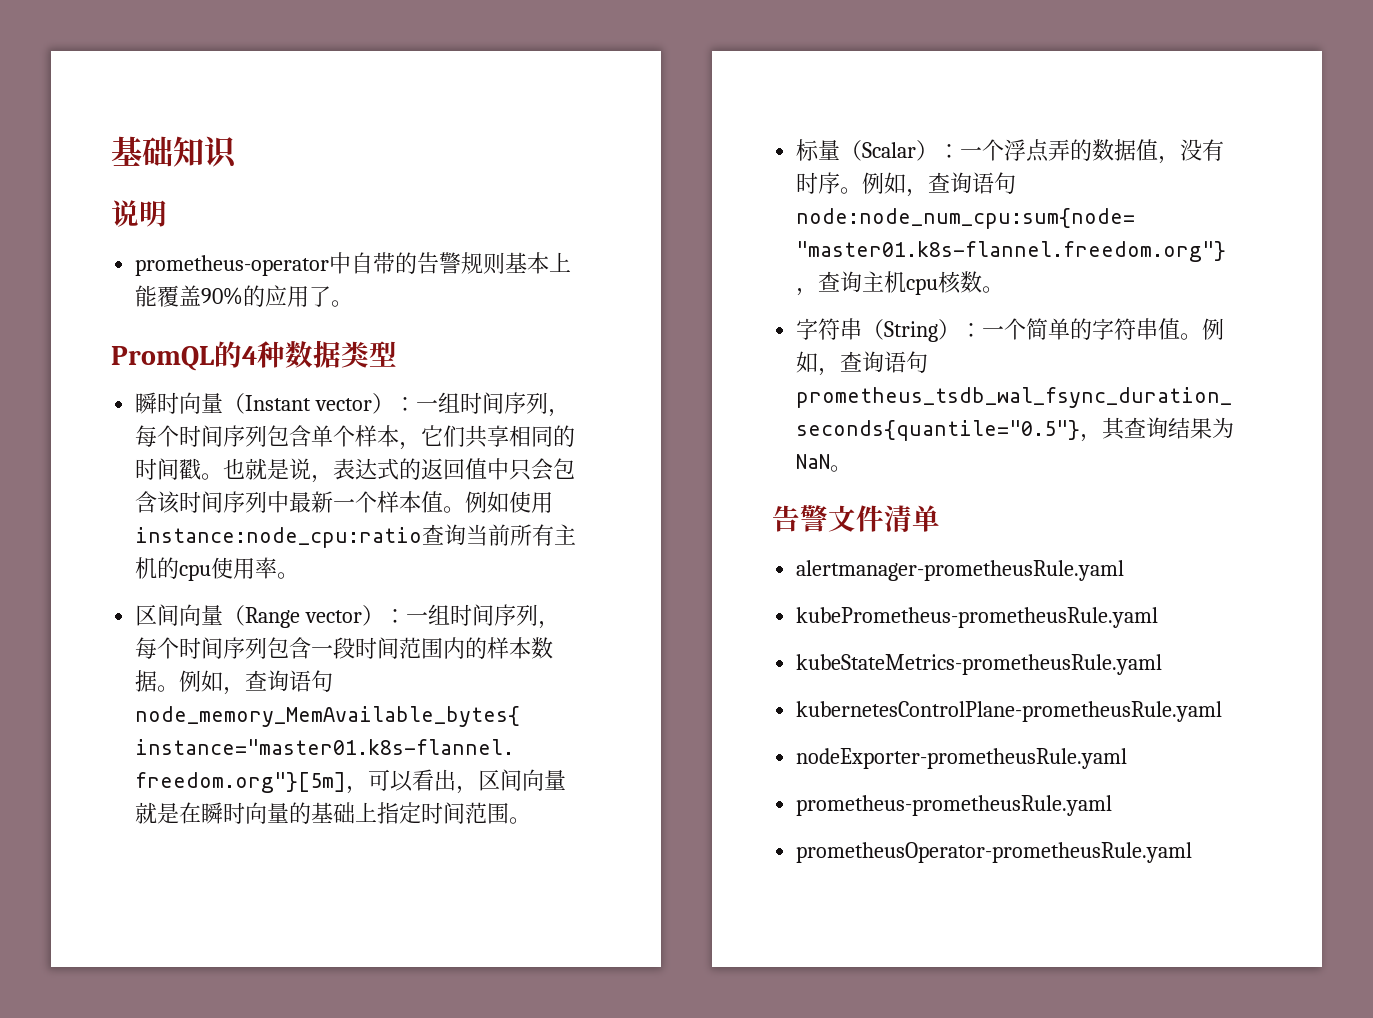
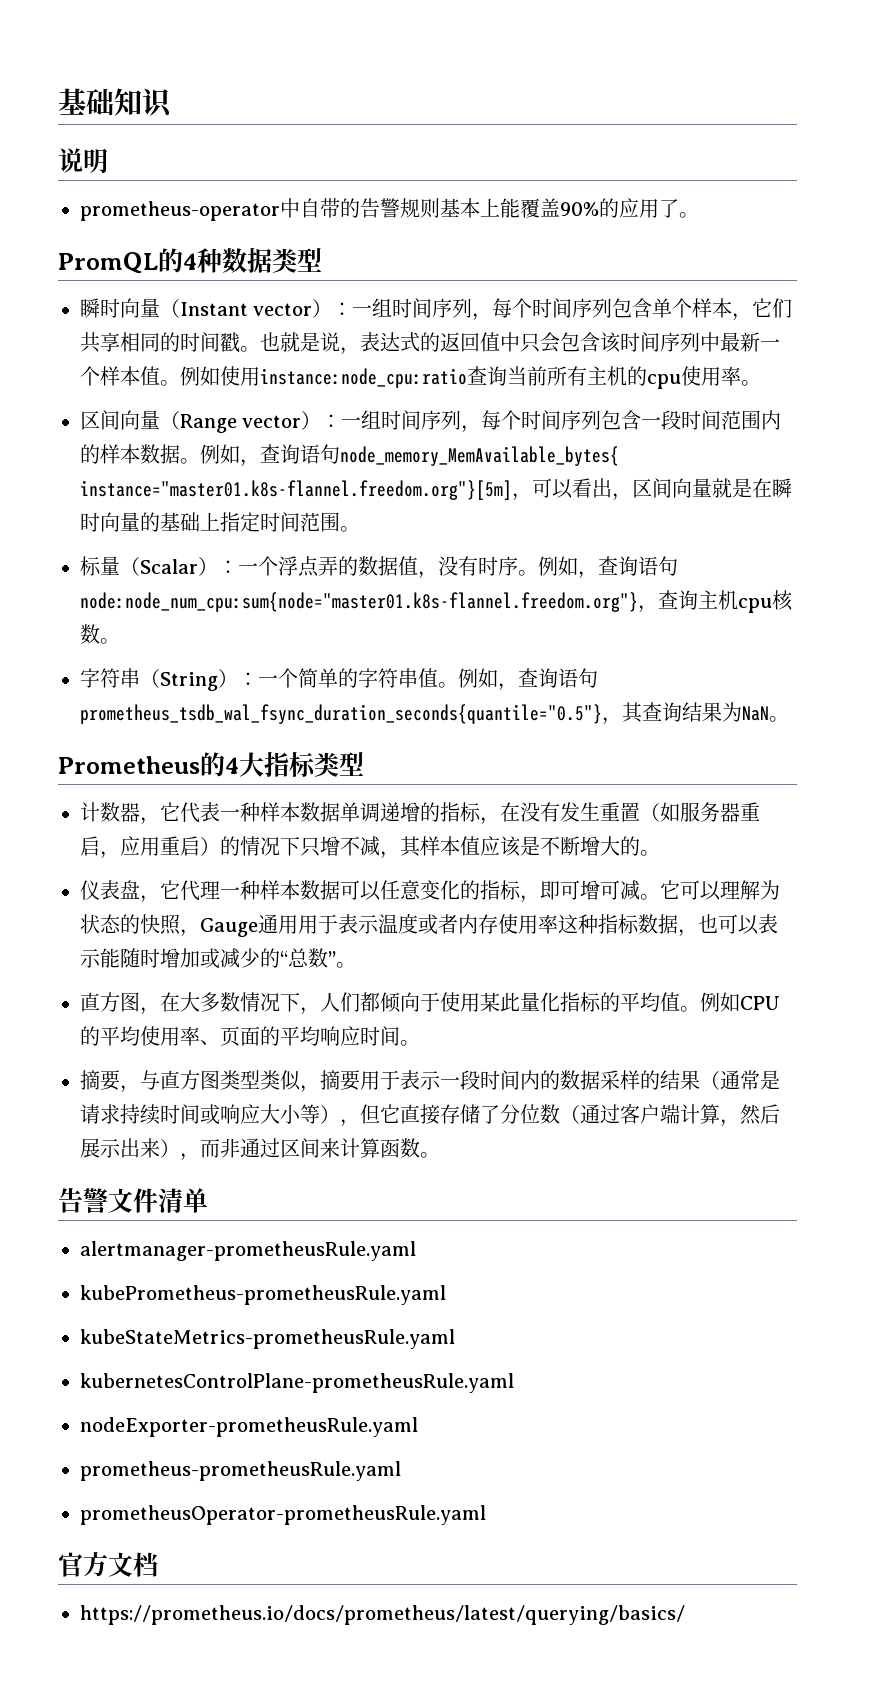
(853, 468) none -> [58,752,364,778] [80,802,760,825] [80,836,660,859] [80,880,780,903] [80,913,778,937] [80,948,356,969] [80,992,780,1015] [80,1026,420,1046] [80,1070,780,1093] [80,1104,780,1127] [80,1138,440,1161] // Prometheus的4大指标类型 // 计数器，它代表一种样本数据单调递增的指标，在没有发生重置（如服务器重启，应用重启）的情况下只增不减，其样本值应该是不断增大的。 // 仪表盘，它代理一种样本数据可以任意变化的指标，即可增可减。它可以理解为状态的快照，Gauge通用用于表示温度或者内存使用率这种指标数据，也可以表示能随时增加或减少的“总数”。 // 直方图，在大多数情况下，人们都倾向于使用某此量化指标的平均值。例如CPU的平均使用率、页面的平均响应时间。 // 摘要，与直方图类型类似，摘要用于表示一段时间内的数据采样的结果（通常是请求持续时间或响应大小等），但它直接存储了分位数（通过客户端计算，然后展示出来），而非通过区间来计算函数。
(1193, 852) none -> [58,1552,158,1577] [80,1605,685,1625] // 官方文档 // https://prometheus.io/docs/prometheus/latest/querying/basics/

